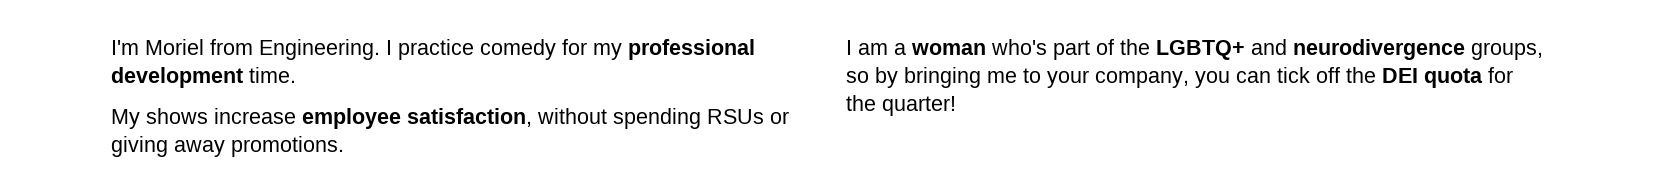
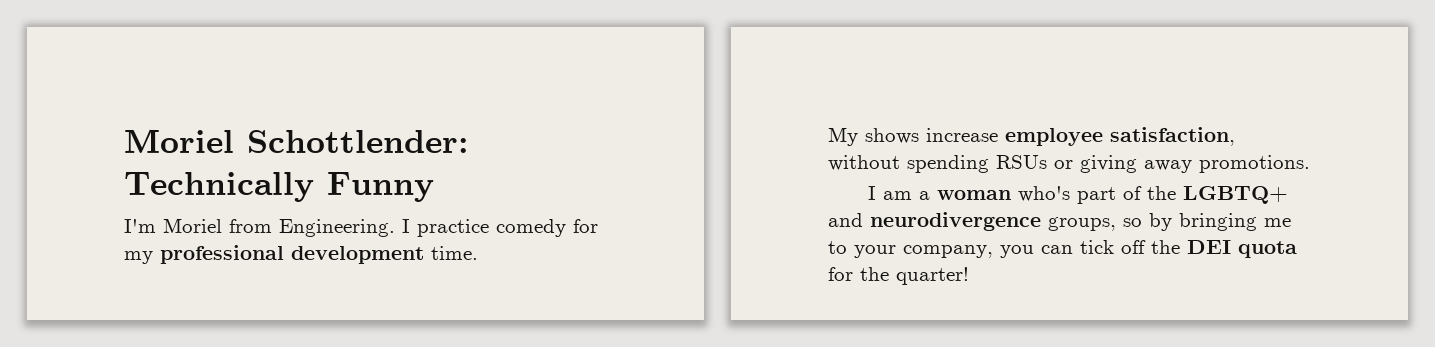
(111, 47) none -> [124,129,469,153] [124,172,434,202] Moriel Schottlender: Technically Funny //

